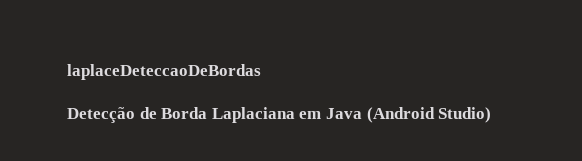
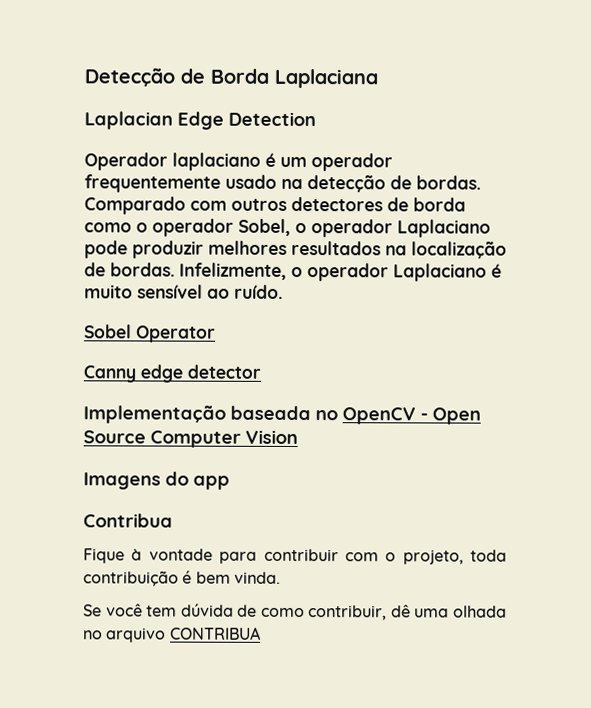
[67,64,261,80] laplaceDeteccaoDeBordas // -> (84, 77) none
[299,107,492,123] em Java (Android Studio) -> [84,111,316,130] [84,152,393,172] [84,174,481,193] [84,196,466,215] [84,218,491,238] [84,240,507,259] [84,262,502,282] [84,284,283,299] [84,324,216,343] [83,364,261,383] [83,405,481,425] [83,429,298,448] [83,471,230,490] [83,513,173,528] [83,548,507,565] [83,570,281,587] [83,603,507,621] [83,626,261,643] // Laplacian Edge Detection // Operador laplaciano é um operador frequentemente usado na detecção de bordas. Comparado com outros detectores de borda como o operador Sobel, o operador Laplaciano pode produzir melhores resultados na localização de bordas. Infelizmente, o operador Laplaciano é muito sensível ao ruído. // Sobel Operator // Canny edge detector // Implementação baseada no OpenCV - Open Source Computer Vision // Imagens do app // Contribua // Fique à vontade para contribuir com o projeto, toda contribuição é bem vinda. // Se você tem dúvida de como contribuir, dê uma olhada no arquivo CONTRIBUA

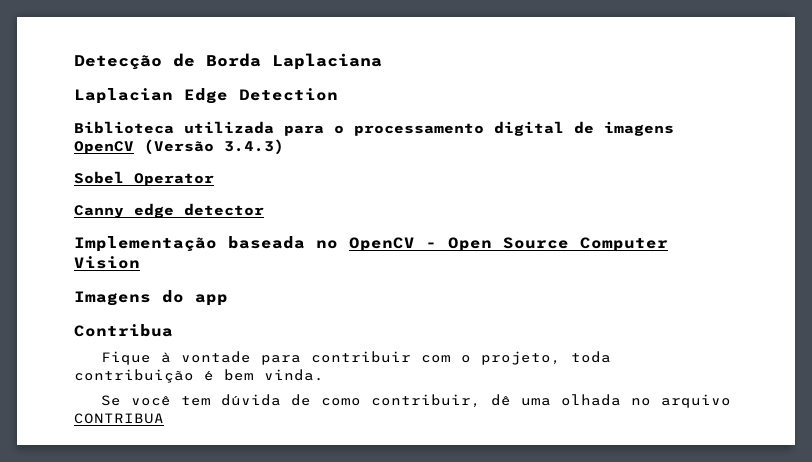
[84,152,393,172] [84,174,481,193] [84,196,466,215] [84,218,491,238] [84,240,507,259] [84,262,502,282] [84,284,283,299] Operador laplaciano é um operador frequentemente usado na detecção de bordas. Comparado com outros detectores de borda como o operador Sobel, o operador Laplaciano pode produzir melhores resultados na localização de bordas. Infelizmente, o operador Laplaciano é muito sensível ao ruído. -> [74,121,674,136] [74,139,284,155] Biblioteca utilizada para o processamento digital de imagens OpenCV (Versão 3.4.3)

